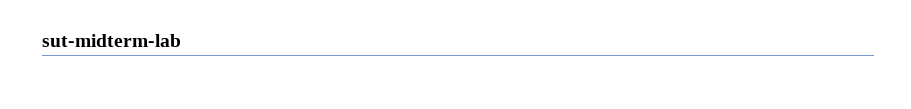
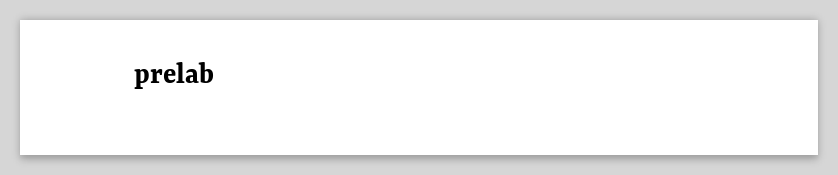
[42,34,181,47] sut-midterm-lab -> [134,62,214,89] prelab

